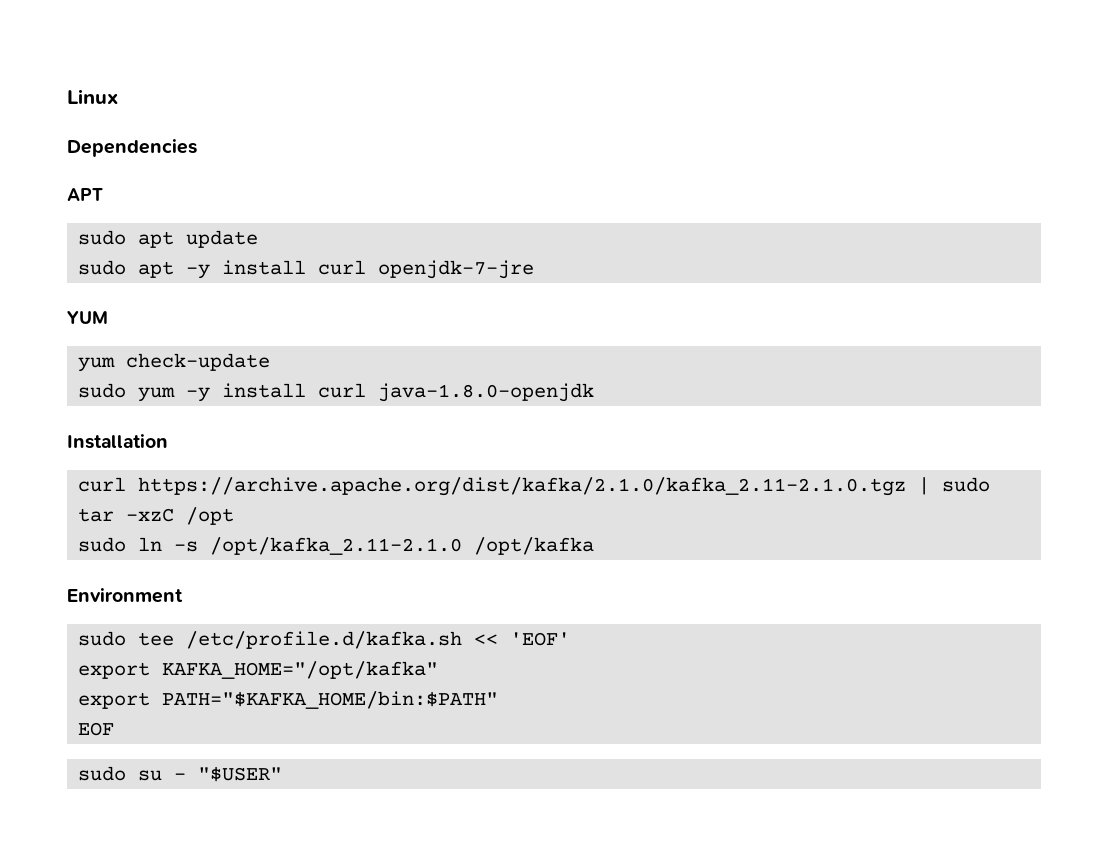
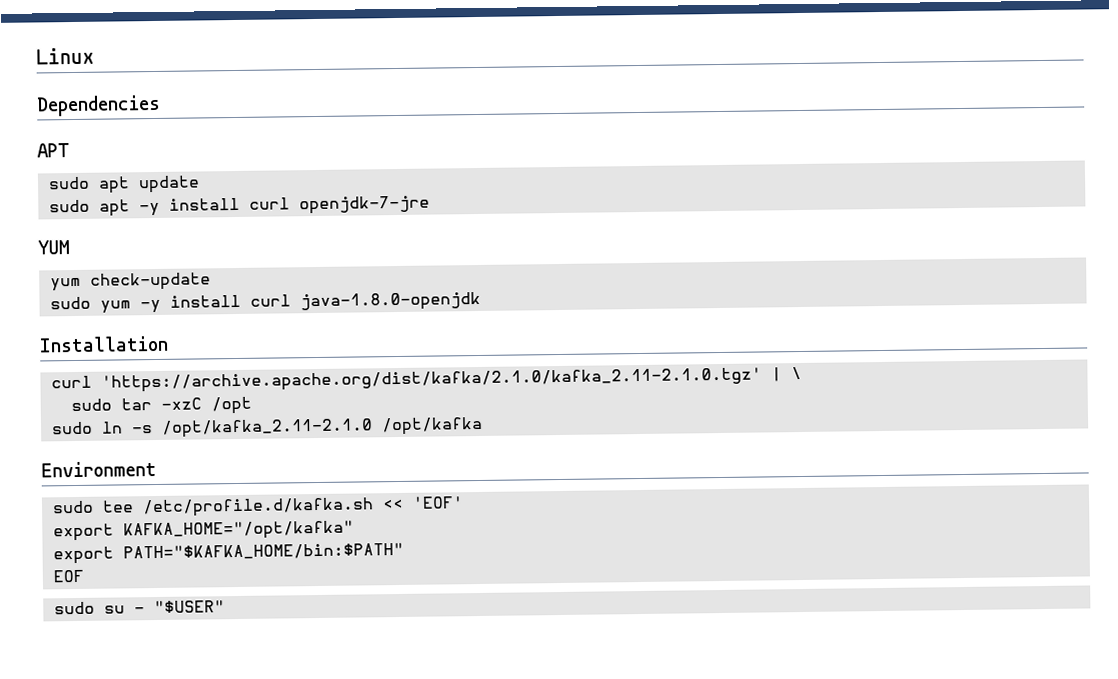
[137,477,930,496] https://archive.apache.org/dist/kafka/2.1.0/kafka_2.11-2.1.0.tgz | -> [100,366,802,393] 'https://archive.apache.org/dist/kafka/2.1.0/kafka_2.11-2.1.0.tgz' | \ //

